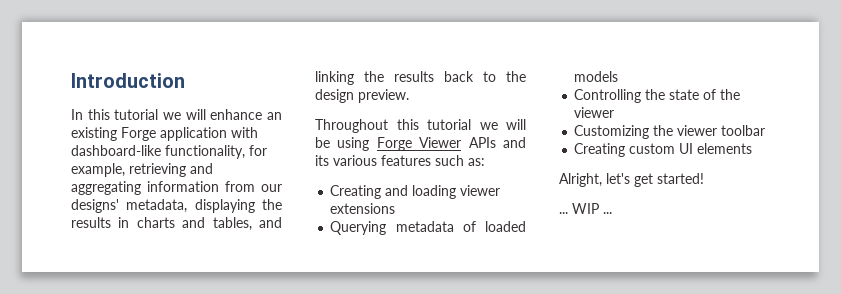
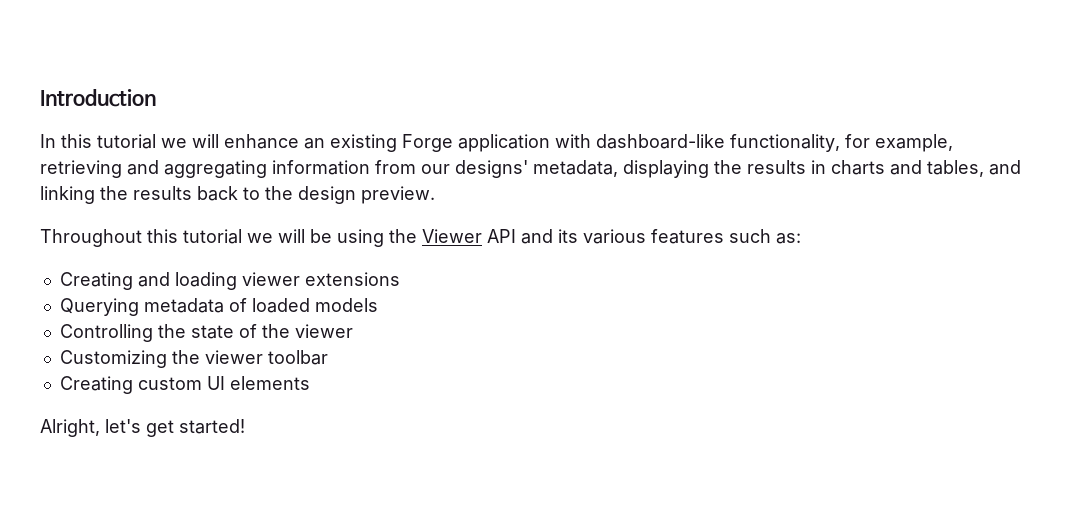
[376,137,496,151] Forge Viewer APIs -> [389,229,516,243] the Viewer API
[559,203,612,214] // ... WIP ... -> (245, 426) none

